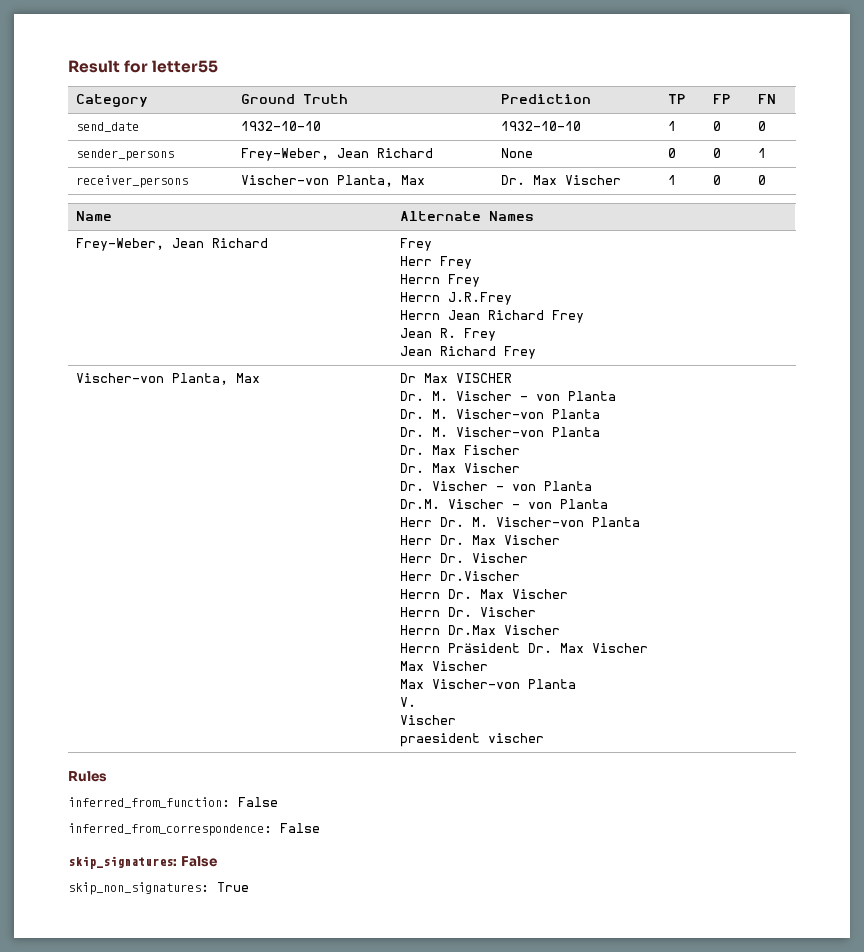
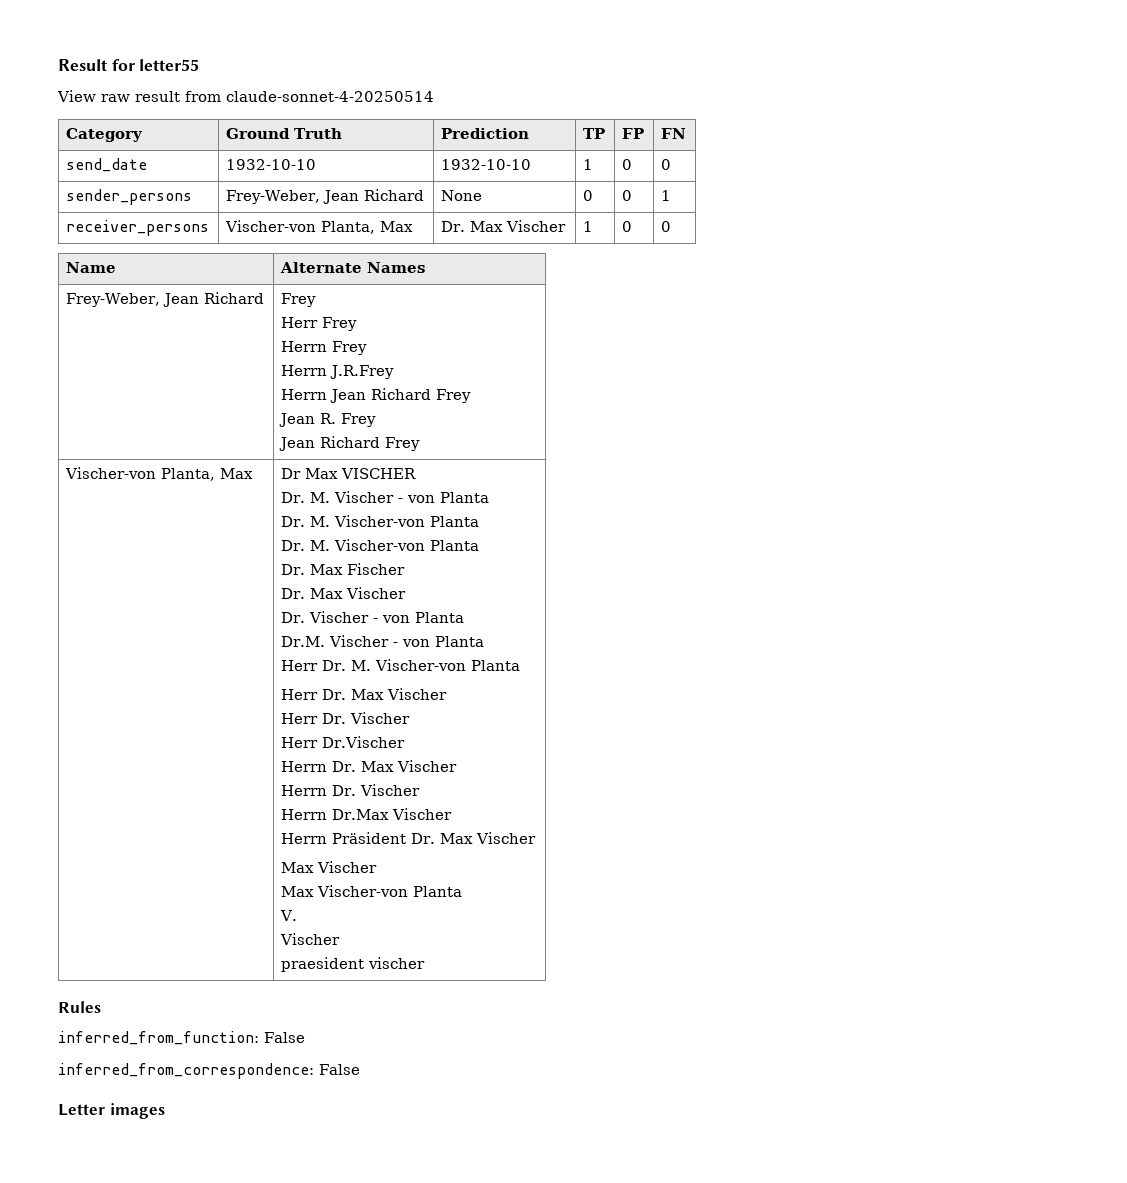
(219, 66) none -> [57,90,434,102] // View raw result from claude-sonnet-4-20250514
[68,856,217,869] [68,882,249,895] skip_signatures: False // skip_non_signatures: True -> [58,1103,165,1119] Letter images

